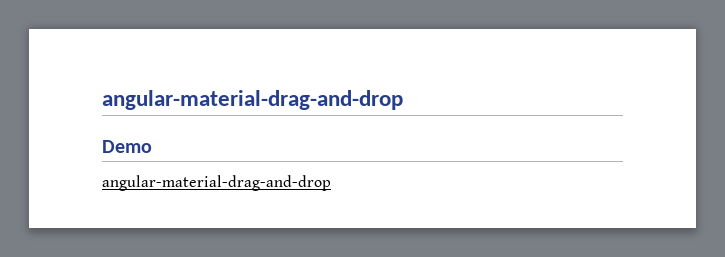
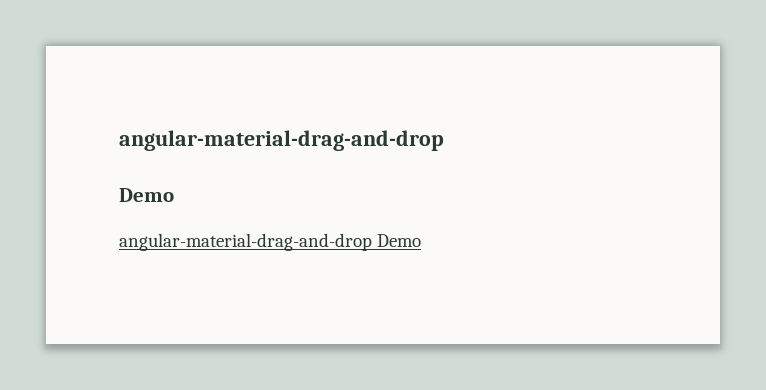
(331, 183) none -> [377,234,422,247] Demo

